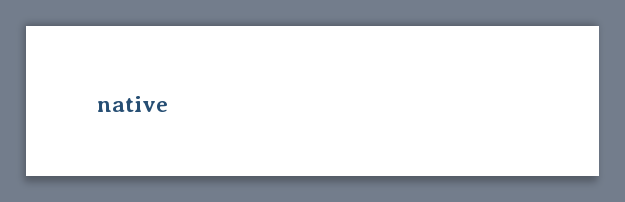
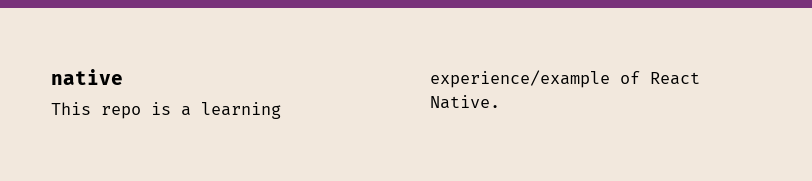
(168, 104) none -> [51,102,281,119] [430,70,700,88] [430,95,500,109] // This repo is a learning experience/example of React Native.

